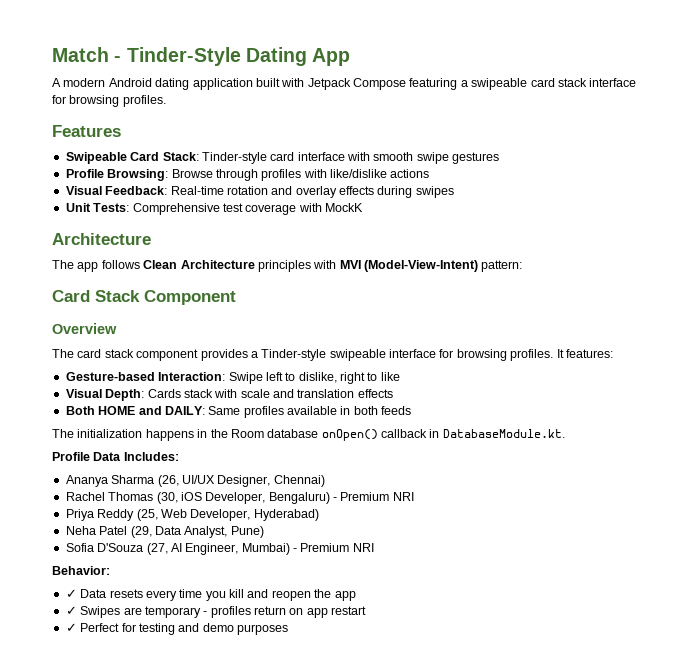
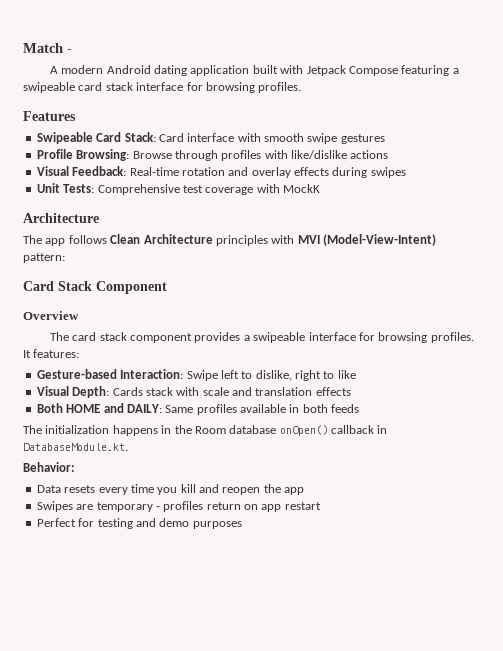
[126,47,351,66] Tinder-Style Dating App -> (72, 51) none
[201,152,295,164] Tinder-style card -> [158,133,184,142] Card
[261,349,327,361] Tinder-style -> (250, 338) none
[52,452,179,461] [65,475,325,487] [65,492,414,504] [65,509,319,521] [65,526,264,538] [65,543,374,555] // Profile Data Includes: // Ananya Sharma (26, UI/UX Designer, Chennai) // Rachel Thomas (30, iOS Developer, Bengaluru) - Premium NRI // Priya Reddy (25, Web Developer, Hyderabad) // Neha Patel (29, Data Analyst, Pune) // Sofia D'Souza (27, AI Engineer, Mumbai) - Premium NRI -> (128, 447) none
[65,589,77,598] ✓ -> (75, 467) none
[65,606,77,615] ✓ -> (305, 491) none
[65,623,77,632] ✓ -> (321, 506) none

